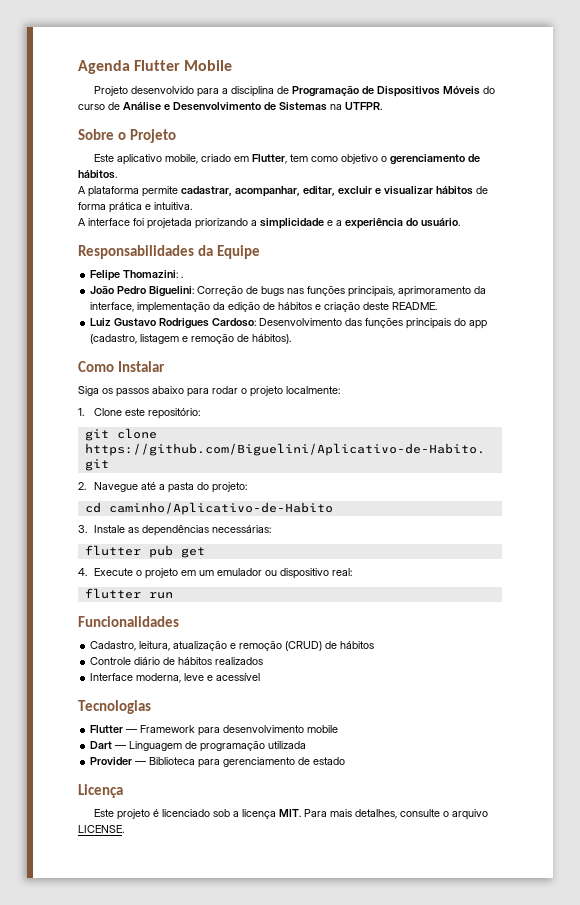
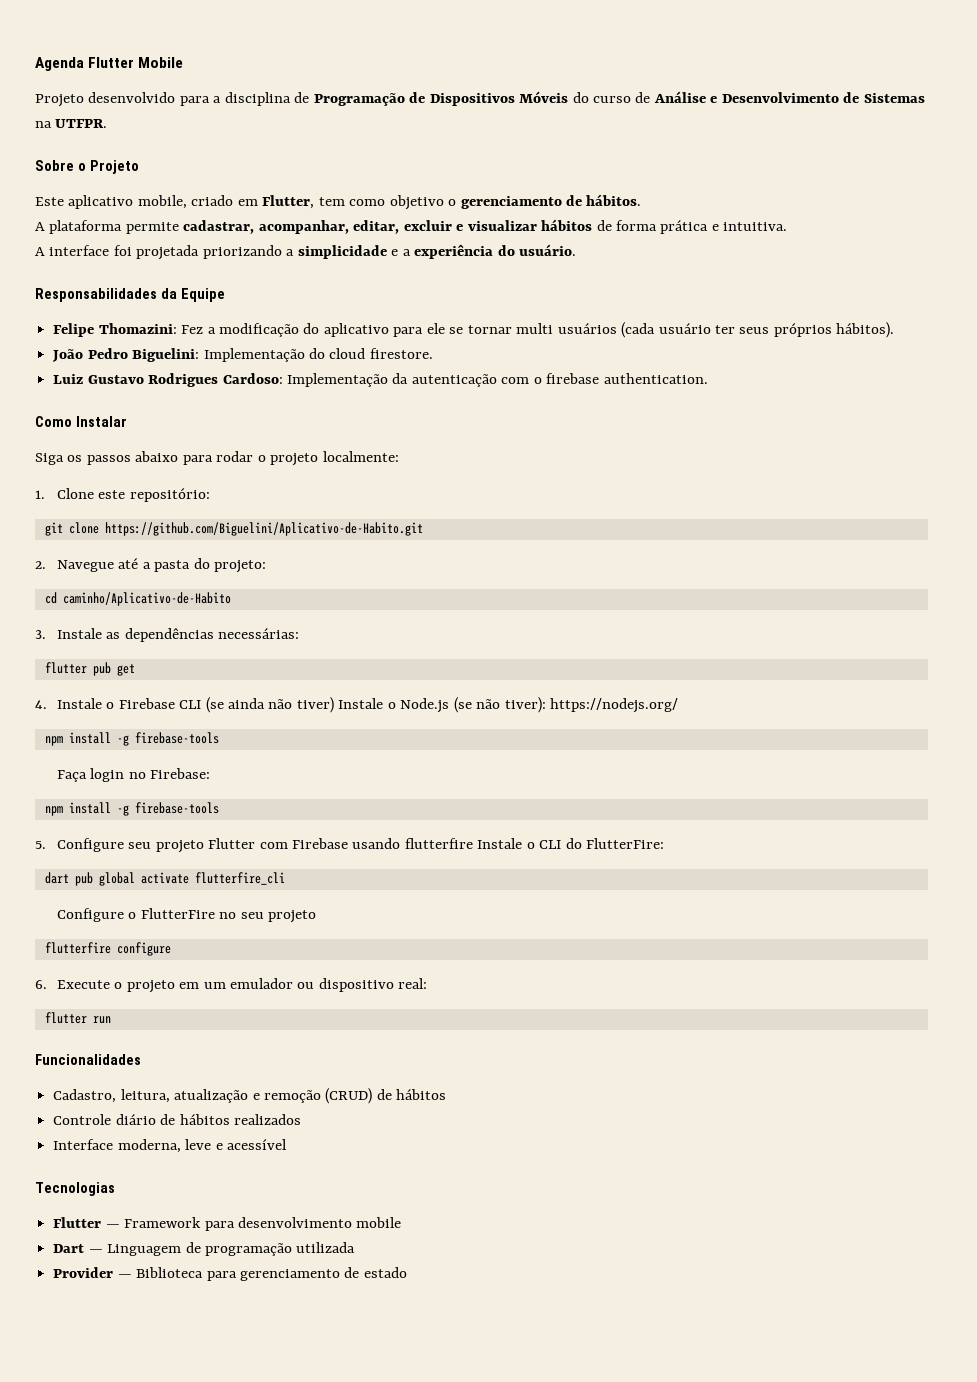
[181,276,184,278] [90,285,487,297] [90,301,438,313] [90,317,488,329] [90,333,292,344] . // João Pedro Biguelini: Correção de bugs nas funções principais, aprimoramento da interface, implementação da edição de hábitos e criação deste README. // Luiz Gustavo Rodrigues Cardoso: Desenvolvimento das funções principais do app (cadastro, listagem e remoção de hábitos). -> [181,322,895,338] [52,348,433,362] [53,373,708,387] Fez a modificação do aplicativo para ele se tornar multi usuários (cada usuário ter seus próprios hábitos). // João Pedro Biguelini: Implementação do cloud firestore. // Luiz Gustavo Rodrigues Cardoso: Implementação da autenticação com o firebase authentication.
(87, 572) none -> [56,697,679,713] [44,732,219,746] [56,768,211,782] [44,802,219,816] [35,838,665,853] [44,872,285,886] [56,908,316,923] [44,942,171,956] [35,980,47,989] Instale o Firebase CLI (se ainda não tiver) Instale o Node.js (se não tiver): https://nodejs.org/ // npm install -g firebase-tools // Faça login no Firebase: // npm install -g firebase-tools // 5. Configure seu projeto Flutter com Firebase usando flutterfire Instale o CLI do FlutterFire: // dart pub global activate flutterfire_cli // Configure o FlutterFire no seu projeto // flutterfire configure // 6.
[78,784,123,798] [93,809,488,820] [78,825,124,833] // Licença // Este projeto é licenciado sob a licença MIT. Para mais detalhes, consulte o arquivo LICENSE. -> (407, 1272) none

